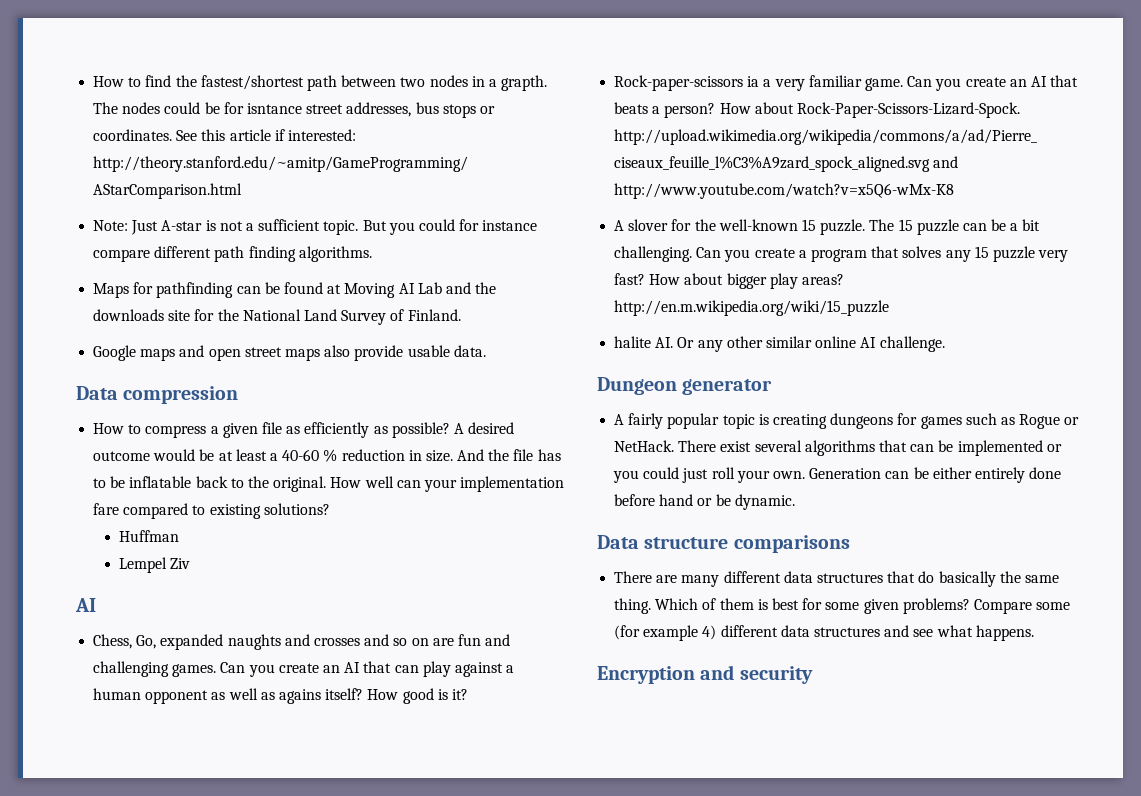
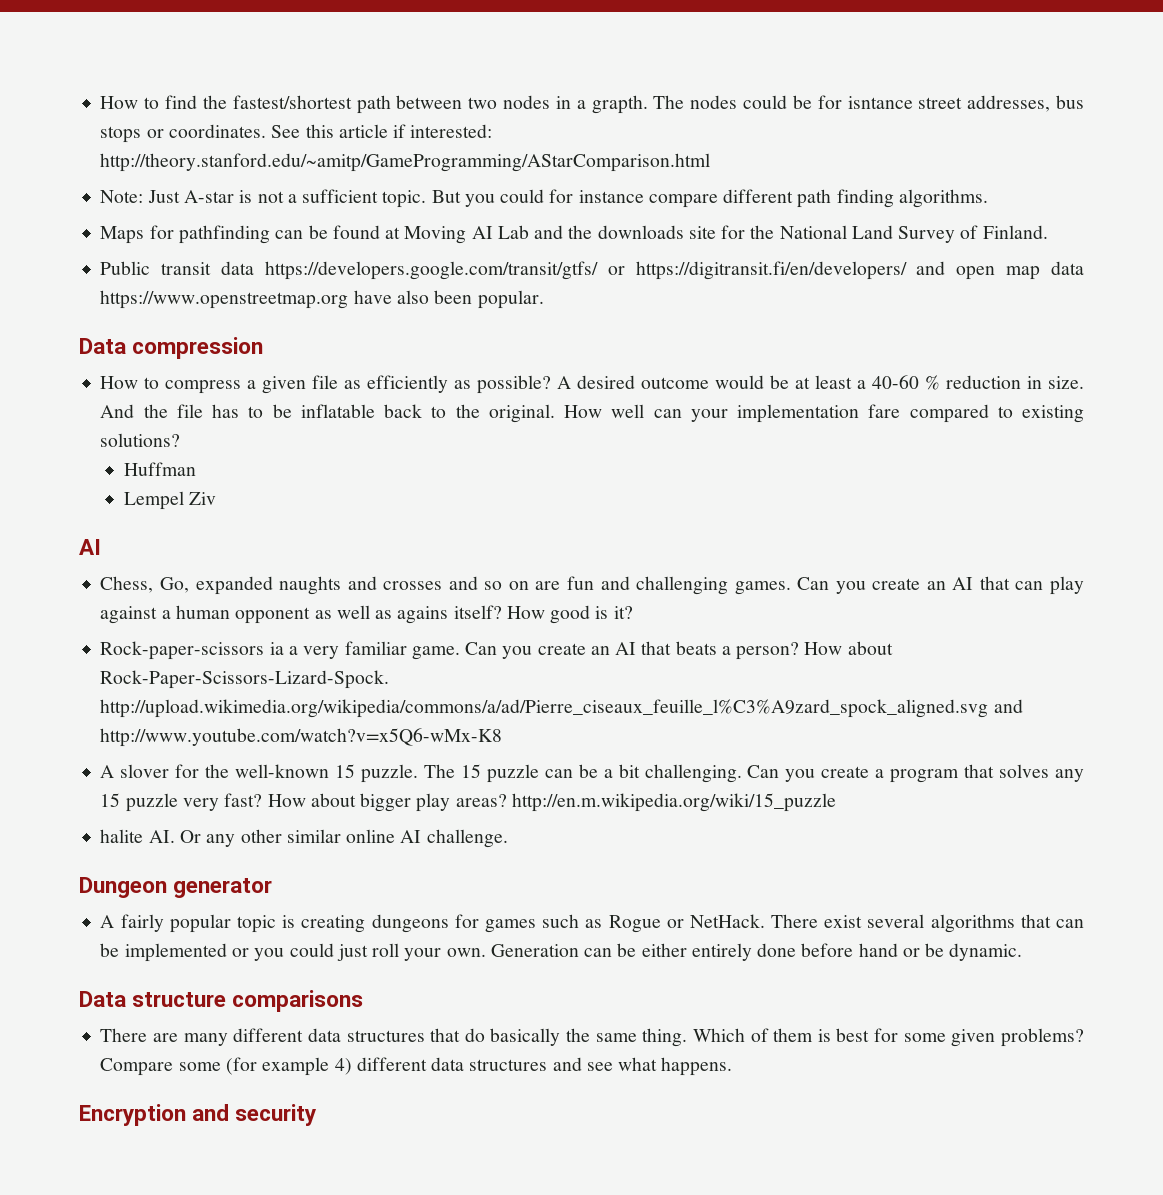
[93,345,486,361] Google maps and open street maps also provide usable data. -> [100,261,1084,280] [100,290,544,309] Public transit data https://developers.google.com/transit/gtfs/ or https://digitransit.fi/en/developers/ and open map data https://www.openstreetmap.org have also been popular.

